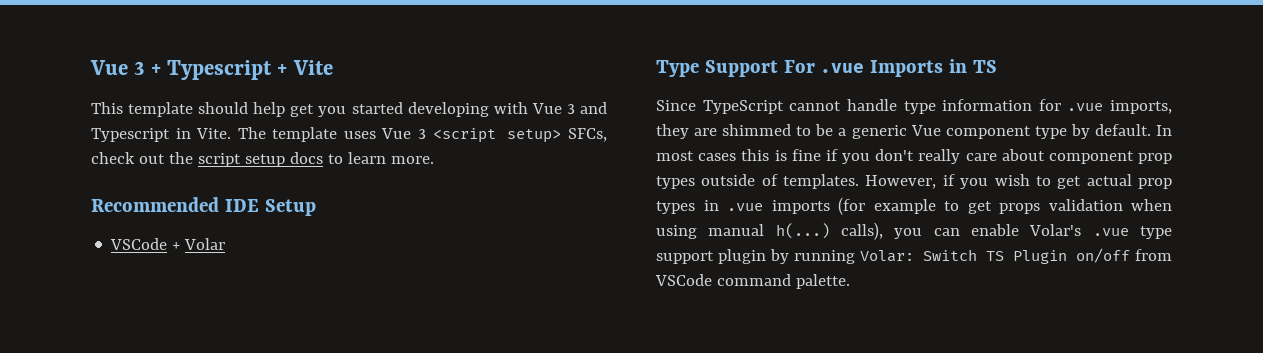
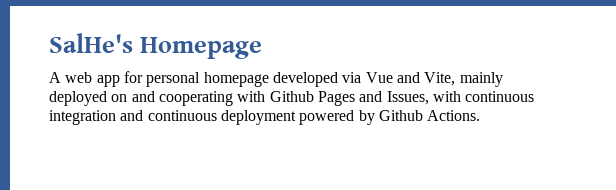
[90,60,333,80] [91,102,607,117] [91,127,608,143] [91,152,434,167] [91,197,316,216] [110,238,226,250] [656,59,997,77] [656,99,1172,114] [656,124,1172,139] [656,149,1173,164] [656,174,1172,189] [656,197,1172,215] [656,222,1172,240] [656,248,1172,264] [655,274,850,289] Vue 3 + Typescript + Vite // This template should help get you started developing with Vue 3 and Typescript in Vite. The template uses Vue 3 <script setup> SFCs, check out the script setup docs to learn more. // Recommended IDE Setup // VSCode + Volar // Type Support For .vue Imports in TS // Since TypeScript cannot handle type information for .vue imports, they are shimmed to be a generic Vue component type by default. In most cases this is fine if you don't really care about component prop types outside of templates. However, if you wish to get actual prop types in .vue imports (for example to get props validation when using manual h(...) calls), you can enable Volar's .vue type support plugin by running Volar: Switch TS Plugin on/off from VSCode command palette. -> [49,33,263,59] [49,71,503,87] [49,91,535,106] [49,110,481,125] SalHe's Homepage // A web app for personal homepage developed via Vue and Vite, mainly deployed on and cooperating with Github Pages and Issues, with continuous integration and continuous deployment powered by Github Actions.

